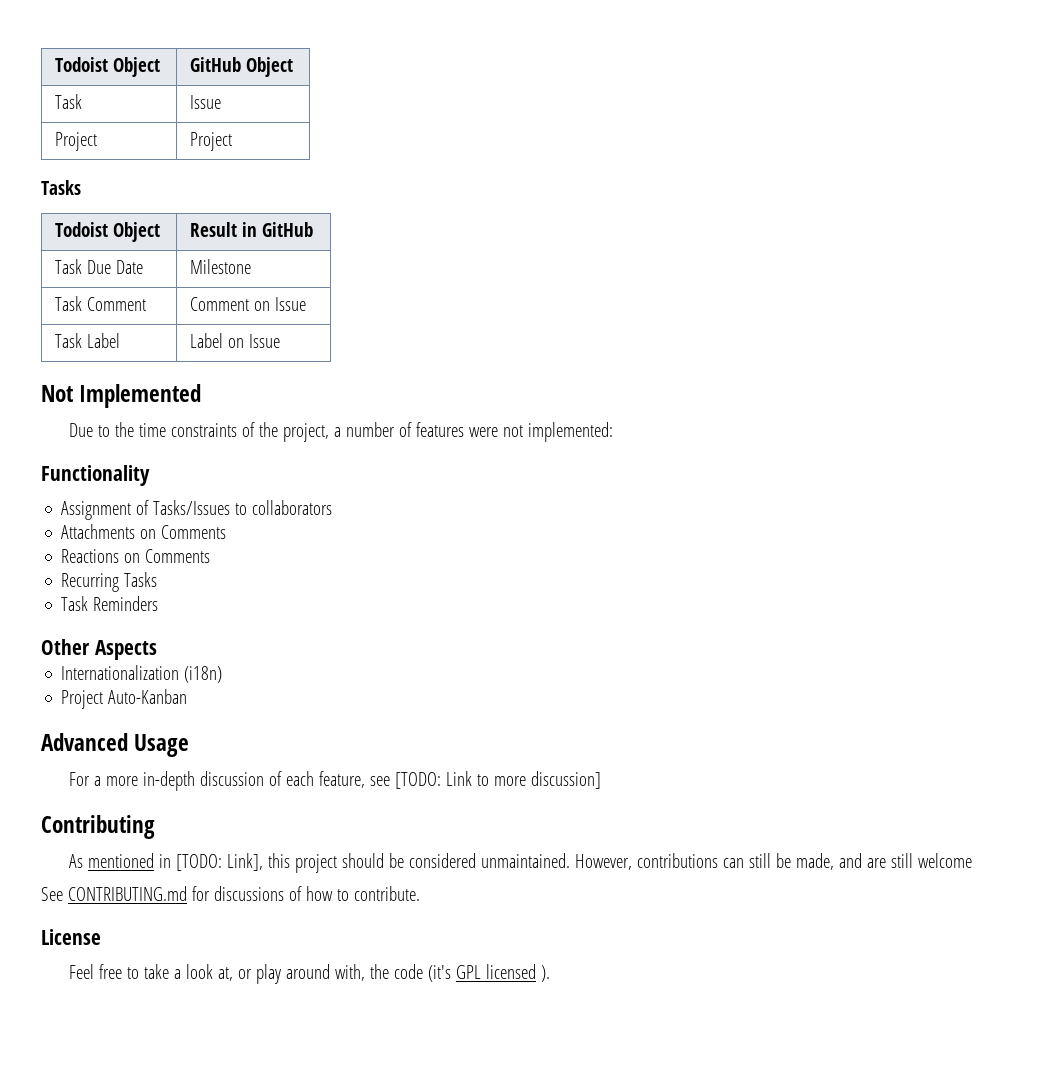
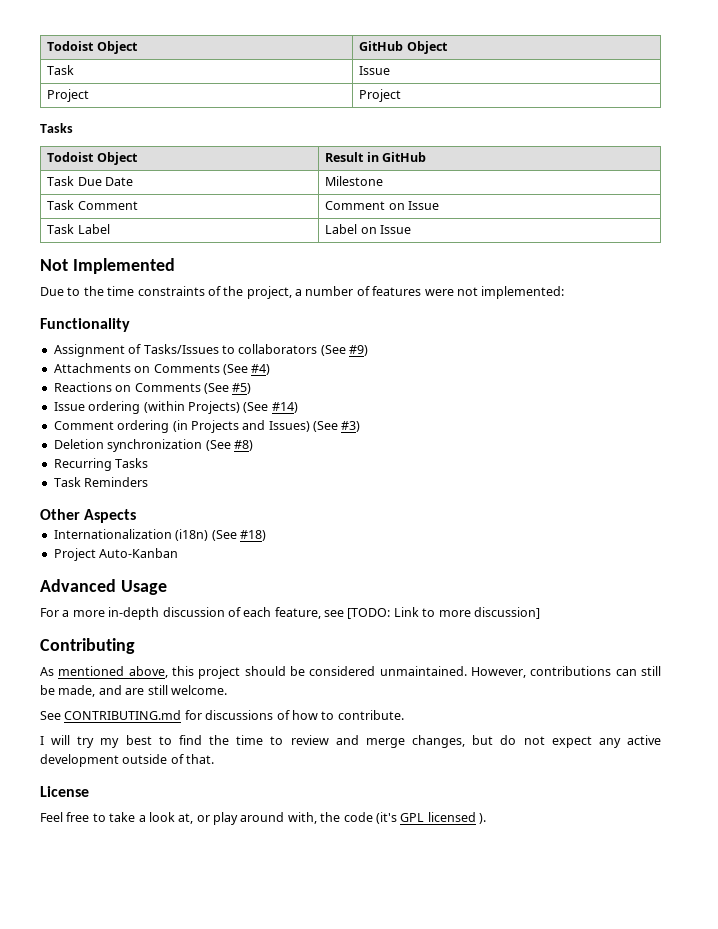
(333, 507) none -> [320,345,368,356] (See #9)
(227, 532) none -> [222,364,271,375] (See #4)
(211, 556) none -> [203,383,252,394] [53,401,298,414] [53,420,361,433] [53,439,253,452] (See #5) // Issue ordering (within Projects) (See #14) // Comment ordering (in Projects and Issues) (See #3) // Deletion synchronization (See #8)
(223, 674) none -> [211,530,266,541] (See #18)
[158,853,263,871] in [TODO: Link], -> [128,666,168,678] above,
[917,853,972,868] welcome -> [170,685,227,695] welcome.
(420, 893) none -> [40,735,661,748] [40,754,215,767] // I will try my best to find the time to review and merge changes, but do not expect any active development outside of that.

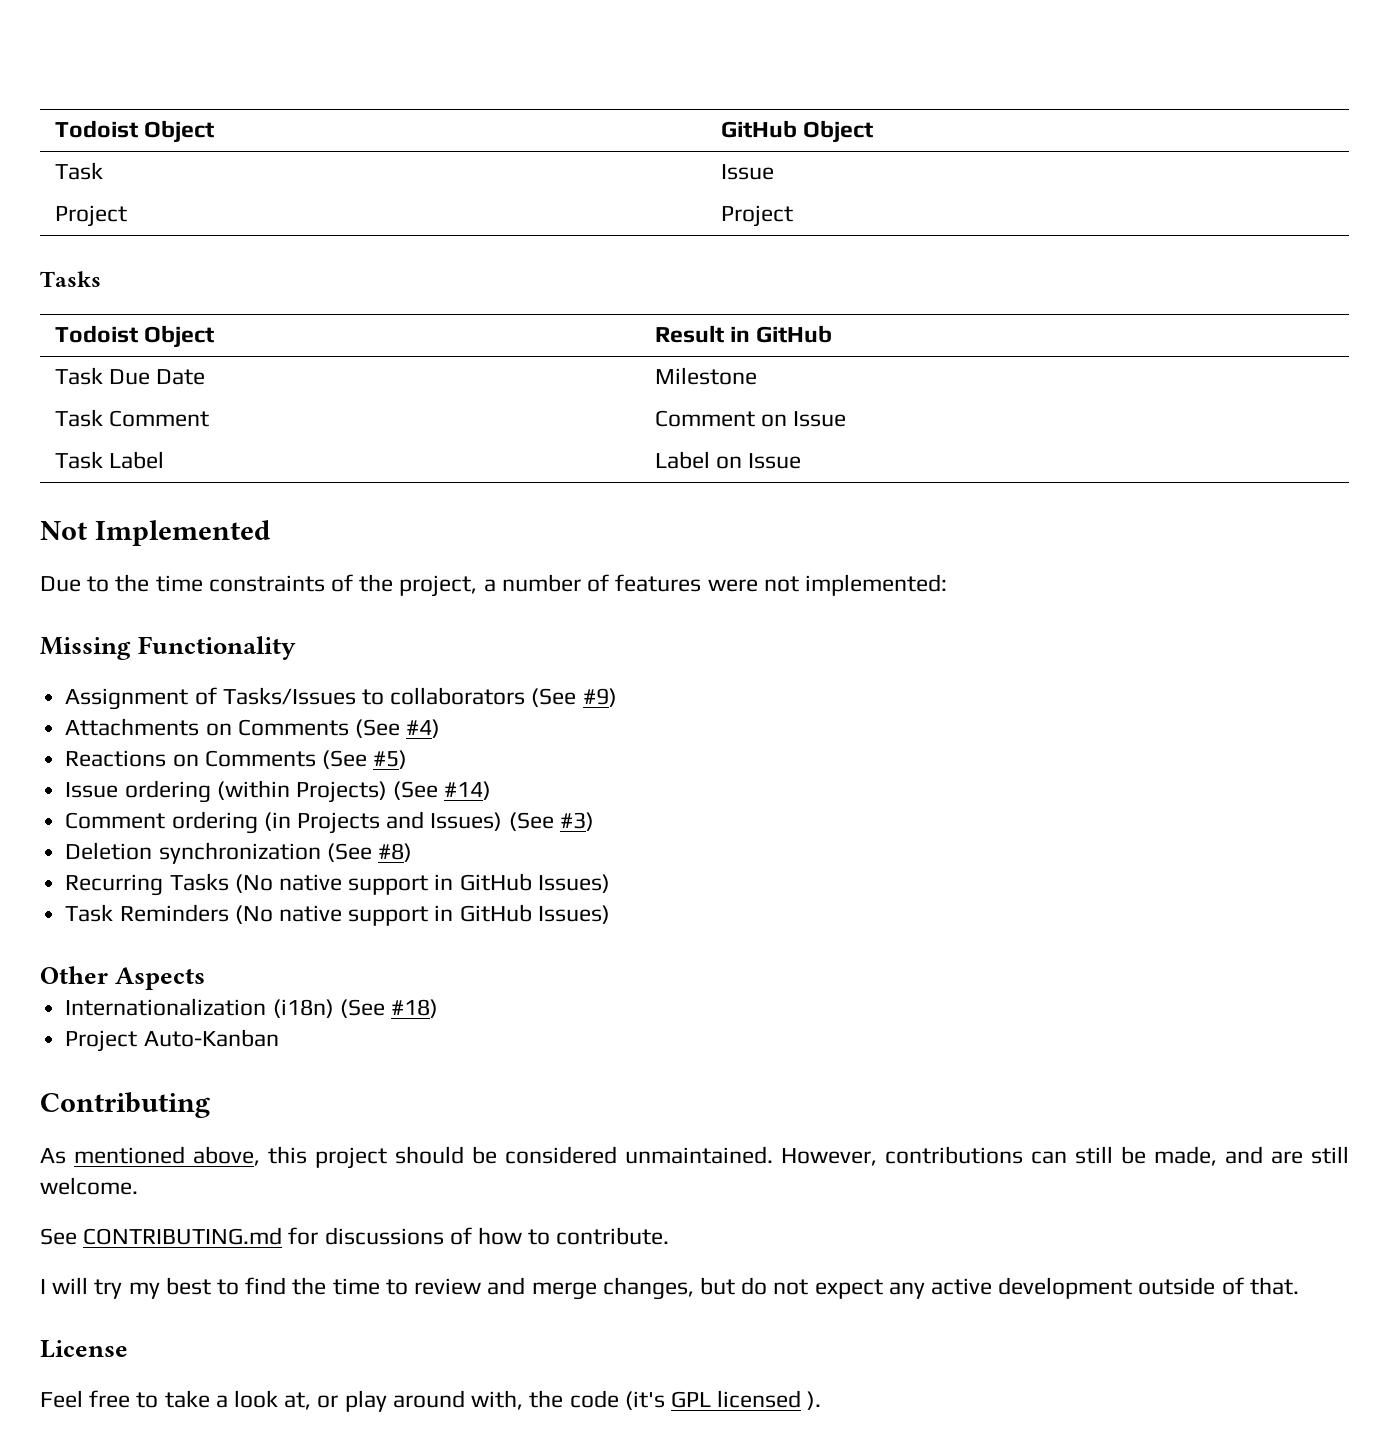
(565, 292) none -> [40,637,131,660] Missing
[53,477,149,487] // Task Reminders -> [234,873,610,895] [65,904,610,926] (No native support in GitHub Issues) // Task Reminders (No native support in GitHub Issues)
[40,579,167,595] [40,607,540,620] // Advanced Usage // For a more in-depth discussion of each feature, see [TODO: Link to more discussion] -> (279, 1038) none

